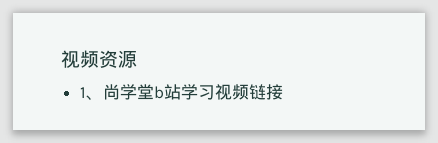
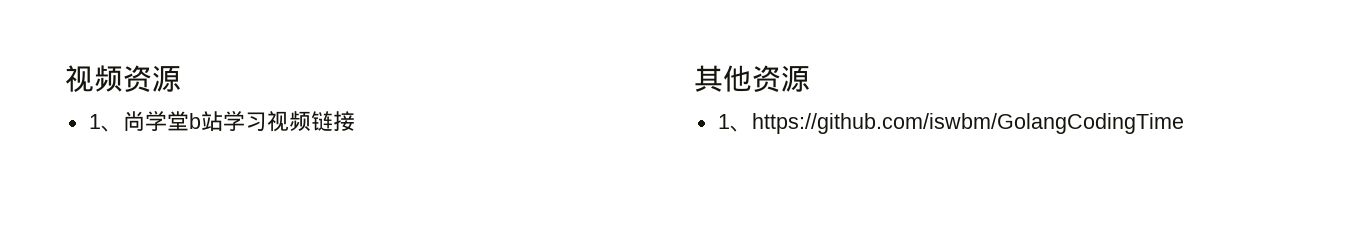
(283, 92) none -> [694,65,810,92] [717,113,1184,134] // 其他资源 // 1、https://github.com/iswbm/GolangCodingTime

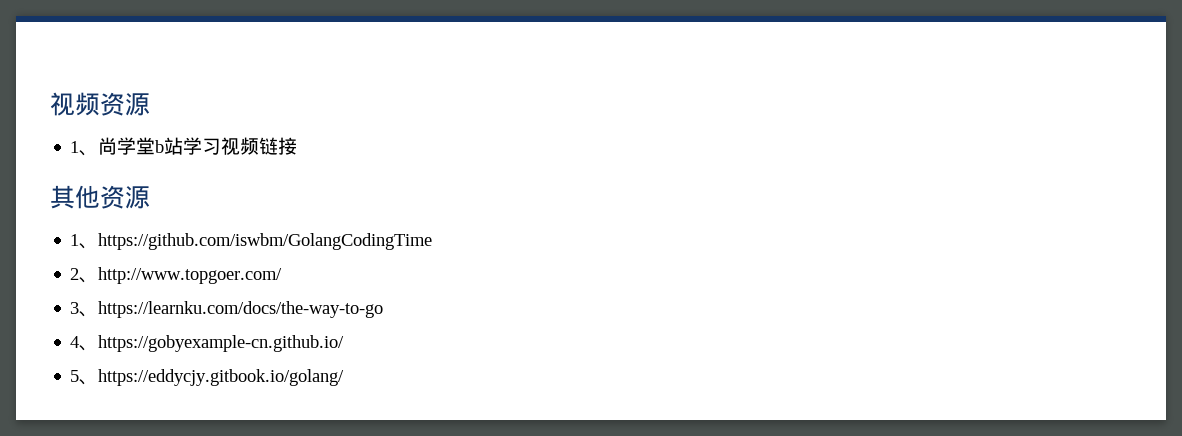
(1184, 123) none -> [70,267,283,284] [70,301,384,318] [70,335,345,352] [70,369,345,386] // 2、http://www.topgoer.com/ // 3、https://learnku.com/docs/the-way-to-go // 4、https://gobyexample-cn.github.io/ // 5、https://eddycjy.gitbook.io/golang/

